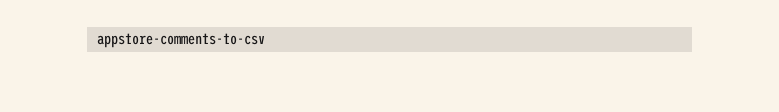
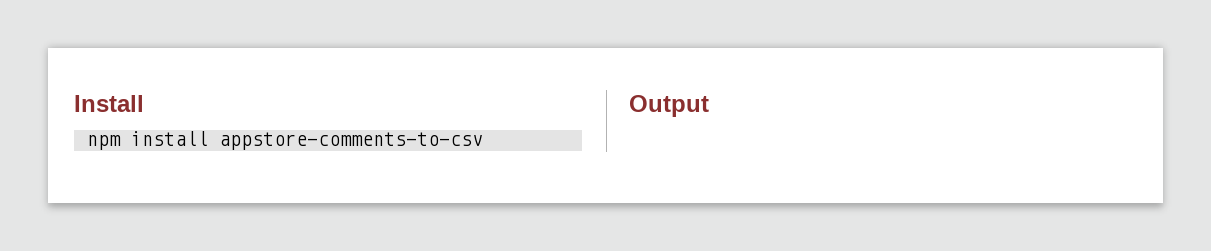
(97, 40) none -> [74,95,144,112] [86,131,208,150] Install // npm install
(266, 40) none -> [629,95,709,117] // Output

